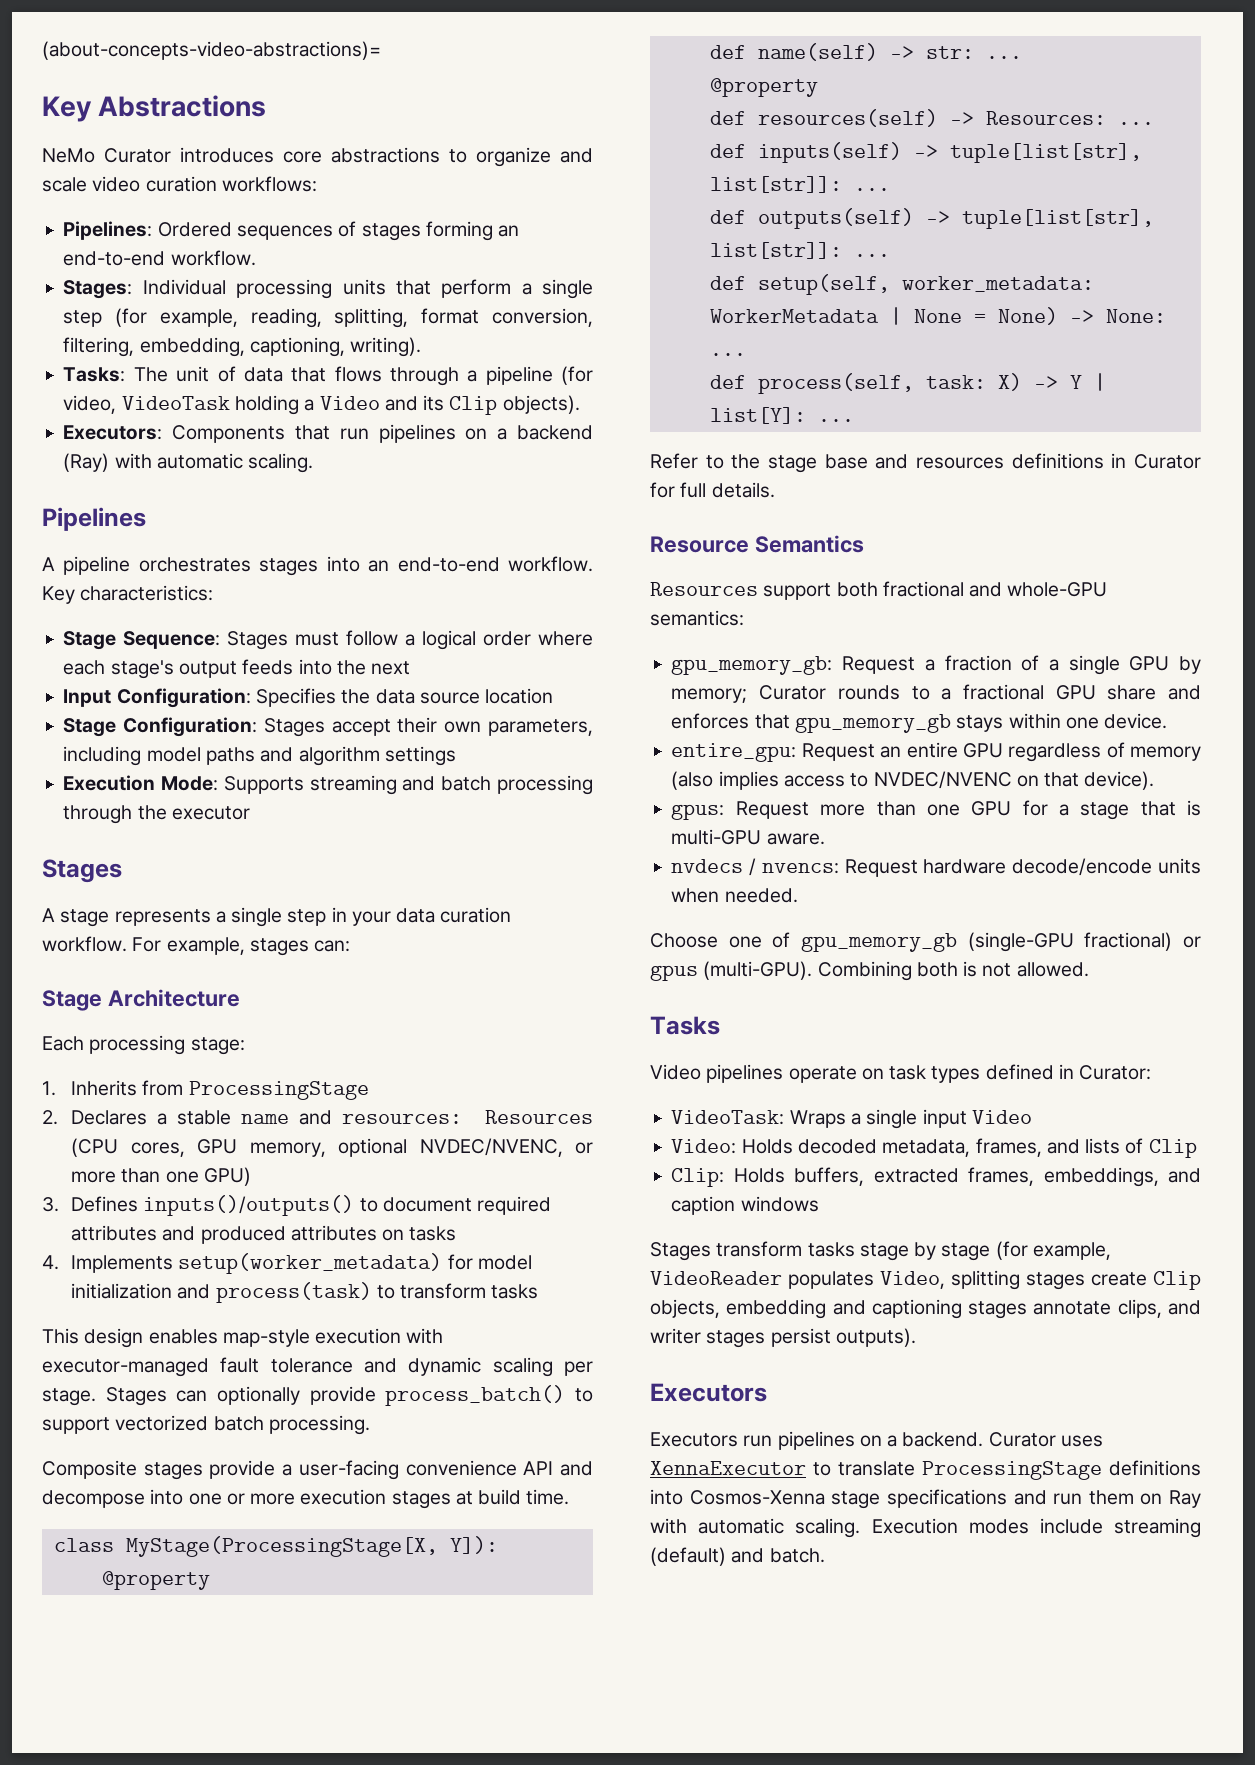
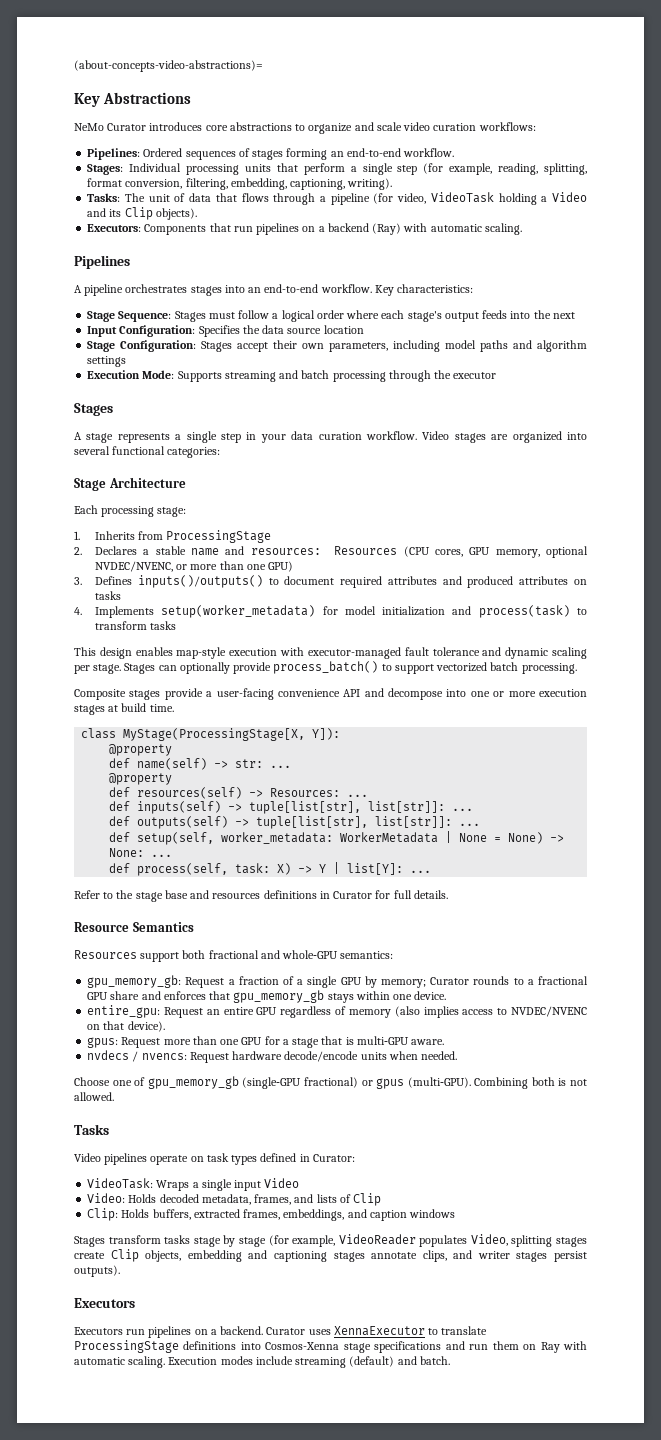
[132,937,351,956] For example, stages can: -> [422,431,587,443] [74,446,221,458] Video stages are organized into several functional categories:

